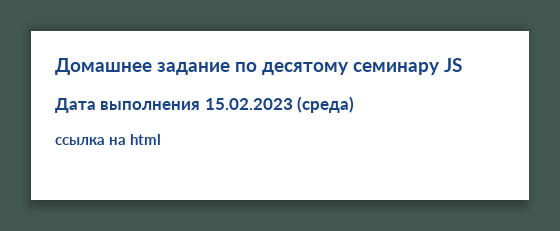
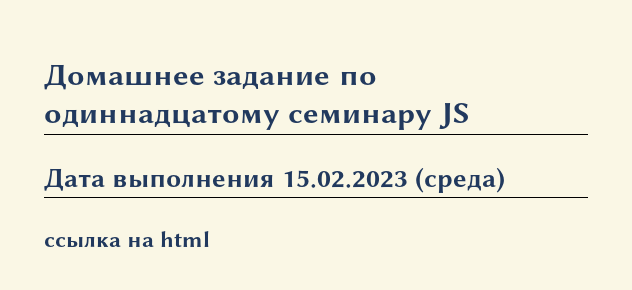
[262,62,349,75] деcятому -> [44,109,280,130] одиннадцатому

